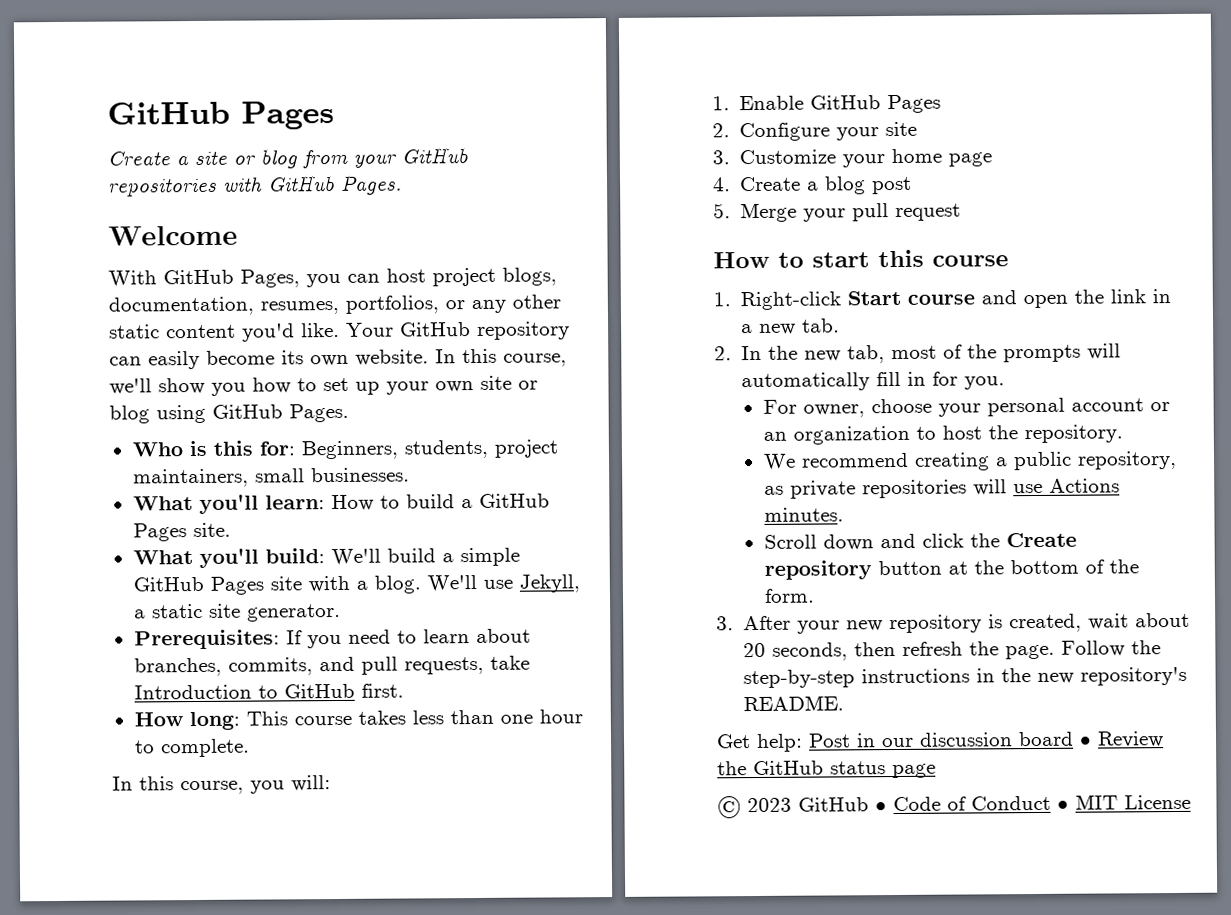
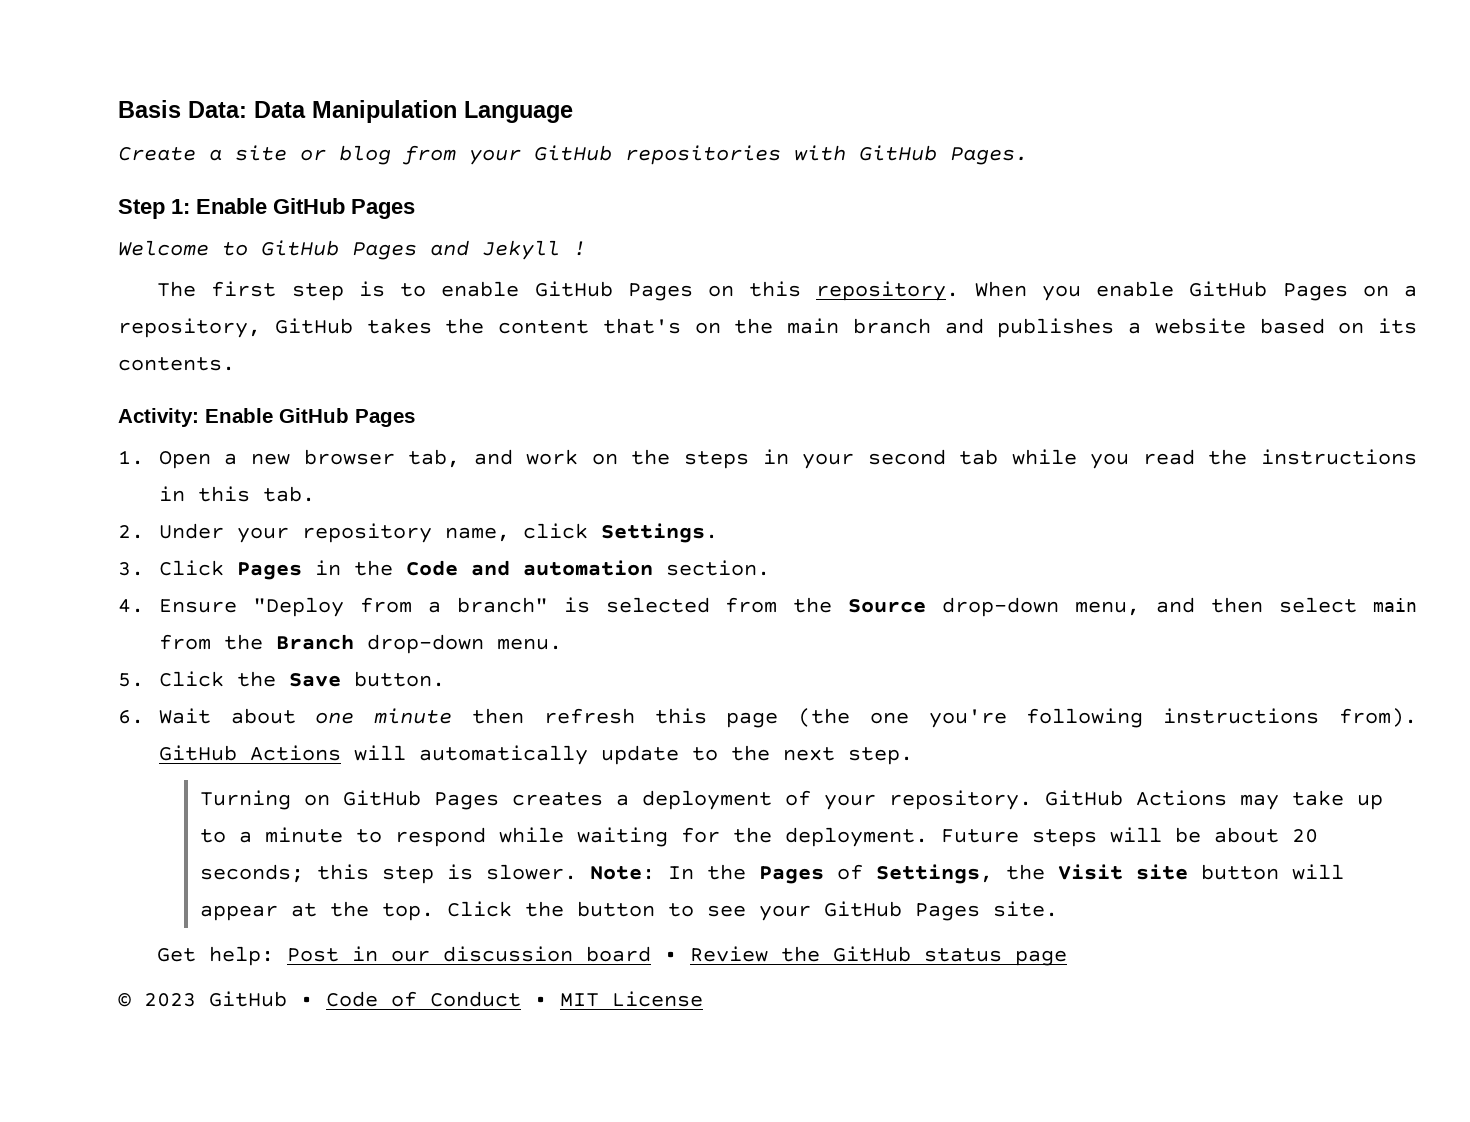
[107,101,335,130] GitHub Pages -> [118,100,573,123] Basis Data: Data Manipulation Language
[108,225,238,246] [108,267,557,288] [108,294,561,316] [109,321,570,342] [109,348,567,370] [109,375,538,396] [109,403,349,424] [131,439,558,460] [132,467,410,488] [132,493,550,514] [132,522,231,542] [132,547,520,568] [132,574,580,595] [133,603,341,622] [133,628,531,650] [133,655,530,677] [133,683,404,700] [133,709,583,731] [134,738,250,758] [112,775,331,795] [712,94,942,114] [712,121,918,142] [712,148,993,168] [712,176,913,195] [713,202,962,223] [713,249,1009,269] [713,289,1172,311] [741,318,841,335] [714,343,1122,364] [741,371,1006,392] [762,397,1170,418] [762,424,1123,445] [762,450,1177,471] [763,478,1120,499] [763,507,844,522] [763,532,1077,551] [763,559,1139,580] [763,588,815,603] [716,612,1191,634] [743,640,1162,661] [743,666,1188,689] [743,695,845,712] Welcome // With GitHub Pages, you can host project blogs, documentation, resumes, portfolios, or any other static content you'd like. Your GitHub repository can easily become its own website. In this course, we'll show you how to set up your own site or blog using GitHub Pages. // Who is this for: Beginners, students, project maintainers, small businesses. // What you'll learn: How to build a GitHub Pages site. // What you'll build: We'll build a simple GitHub Pages site with a blog. We'll use Jekyll, a static site generator. // Prerequisites: If you need to learn about branches, commits, and pull requests, take Introduction to GitHub first. // How long: This course takes less than one hour to complete. // In this course, you will: // 1. Enable GitHub Pages // 2. Configure your site // 3. Customize your home page // 4. Create a blog post // 5. Merge your pull request // How to start this course // 1. Right-click Start course and open the link in a new tab. // 2. In the new tab, most of the prompts will automatically fill in for you. // For owner, choose your personal account or an organization to host the repository. // We recommend creating a public repository, as private repositories will use Actions minutes. // Scroll down and click the Create repository button at the bottom of the form. // 3. After your new repository is created, wait about 20 seconds, then refresh the page. Follow the step-by-step instructions in the new repository's README. -> [118,198,415,219] [118,240,586,260] [157,281,1417,301] [118,318,1417,338] [118,357,235,371] [118,408,415,427] [118,449,1417,469] [158,486,315,502] [118,523,718,543] [118,560,770,580] [118,597,1418,617] [158,634,562,654] [118,671,445,687] [118,708,1417,728] [158,745,913,765] [199,790,1383,810] [199,827,1318,847] [199,864,1344,884] [199,901,1058,921] Step 1: Enable GitHub Pages // Welcome to GitHub Pages and Jekyll ! // The first step is to enable GitHub Pages on this repository. When you enable GitHub Pages on a repository, GitHub takes the content that's on the main branch and publishes a website based on its contents. // Activity: Enable GitHub Pages // 1. Open a new browser tab, and work on the steps in your second tab while you read the instructions in this tab. // 2. Under your repository name, click Settings. // 3. Click Pages in the Code and automation section. // 4. Ensure "Deploy from a branch" is selected from the Source drop-down menu, and then select main from the Branch drop-down menu. // 5. Click the Save button. // 6. Wait about one minute then refresh this page (the one you're following instructions from). GitHub Actions will automatically update to the next step. // Turning on GitHub Pages creates a deployment of your repository. GitHub Actions may take up to a minute to respond while waiting for the deployment. Future steps will be about 20 seconds; this step is slower. Note: In the Pages of Settings, the Visit site button will appear at the top. Click the button to see your GitHub Pages site.

